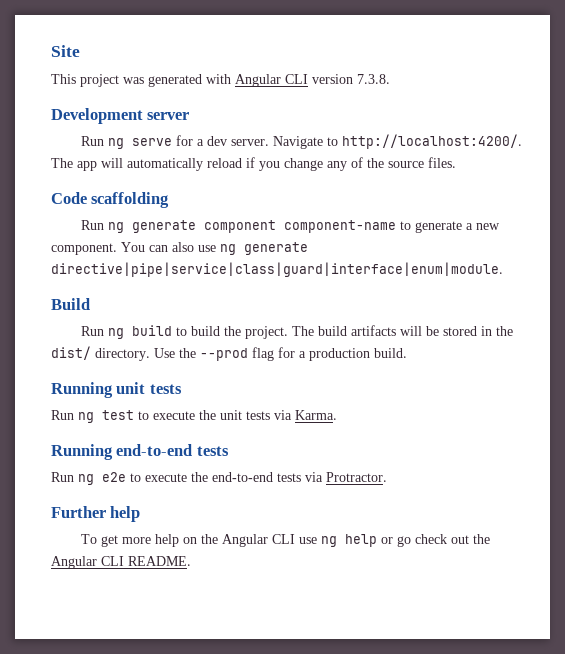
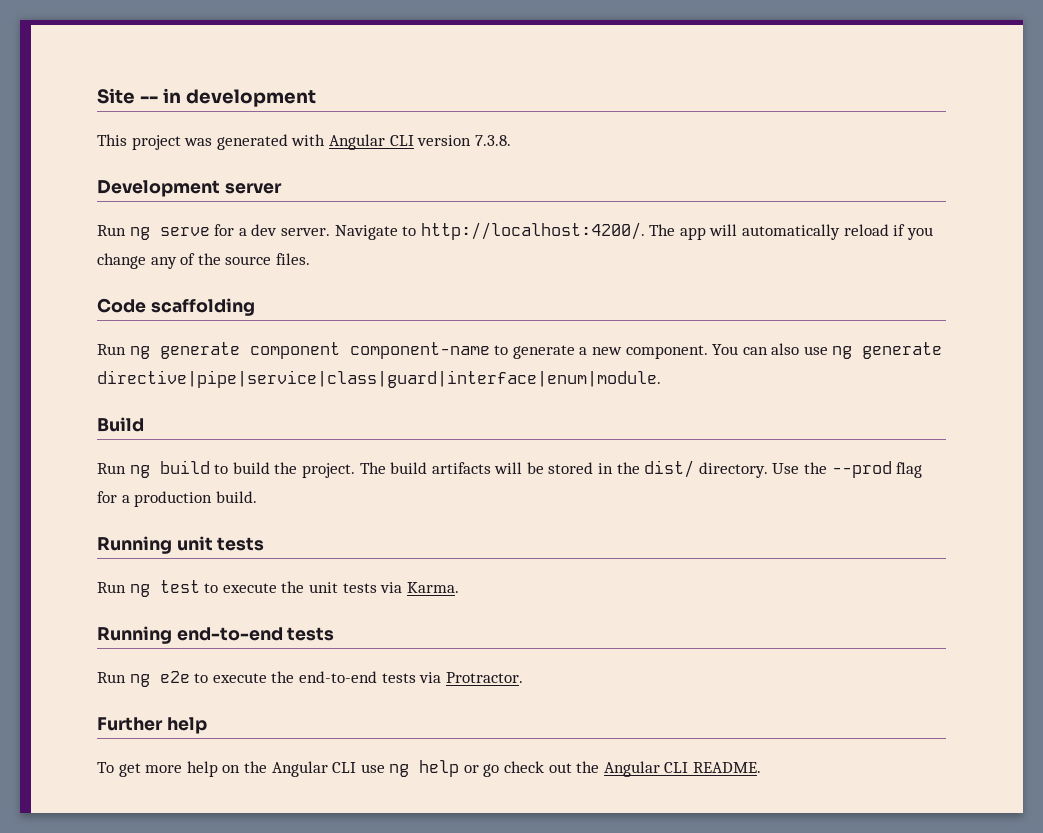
(80, 51) none -> [139,88,316,107] -- in development

